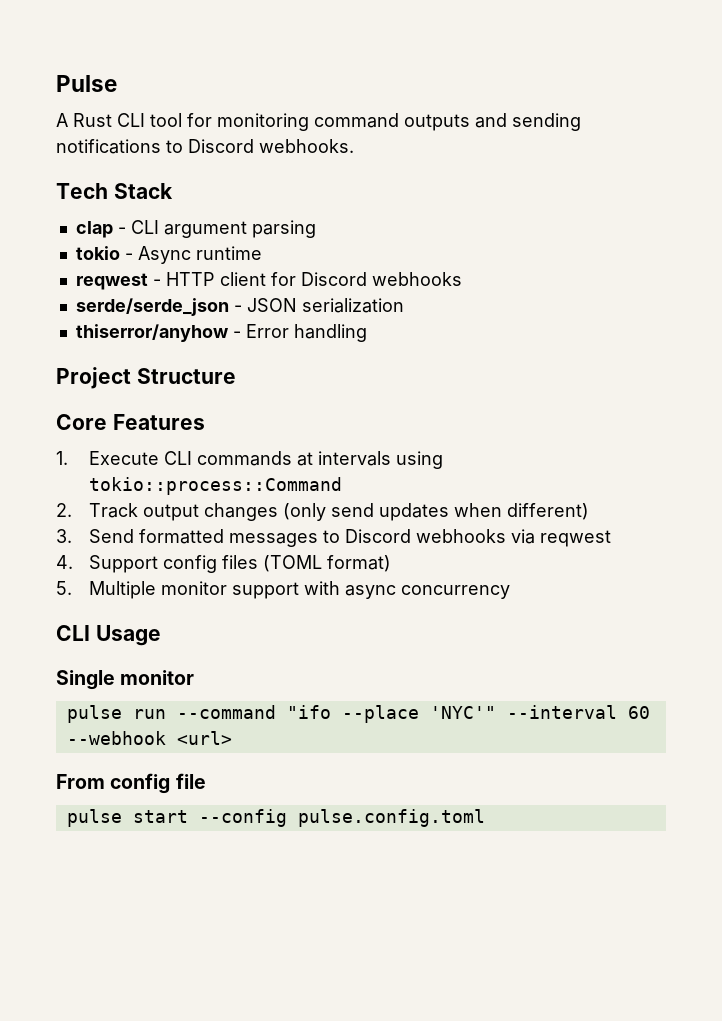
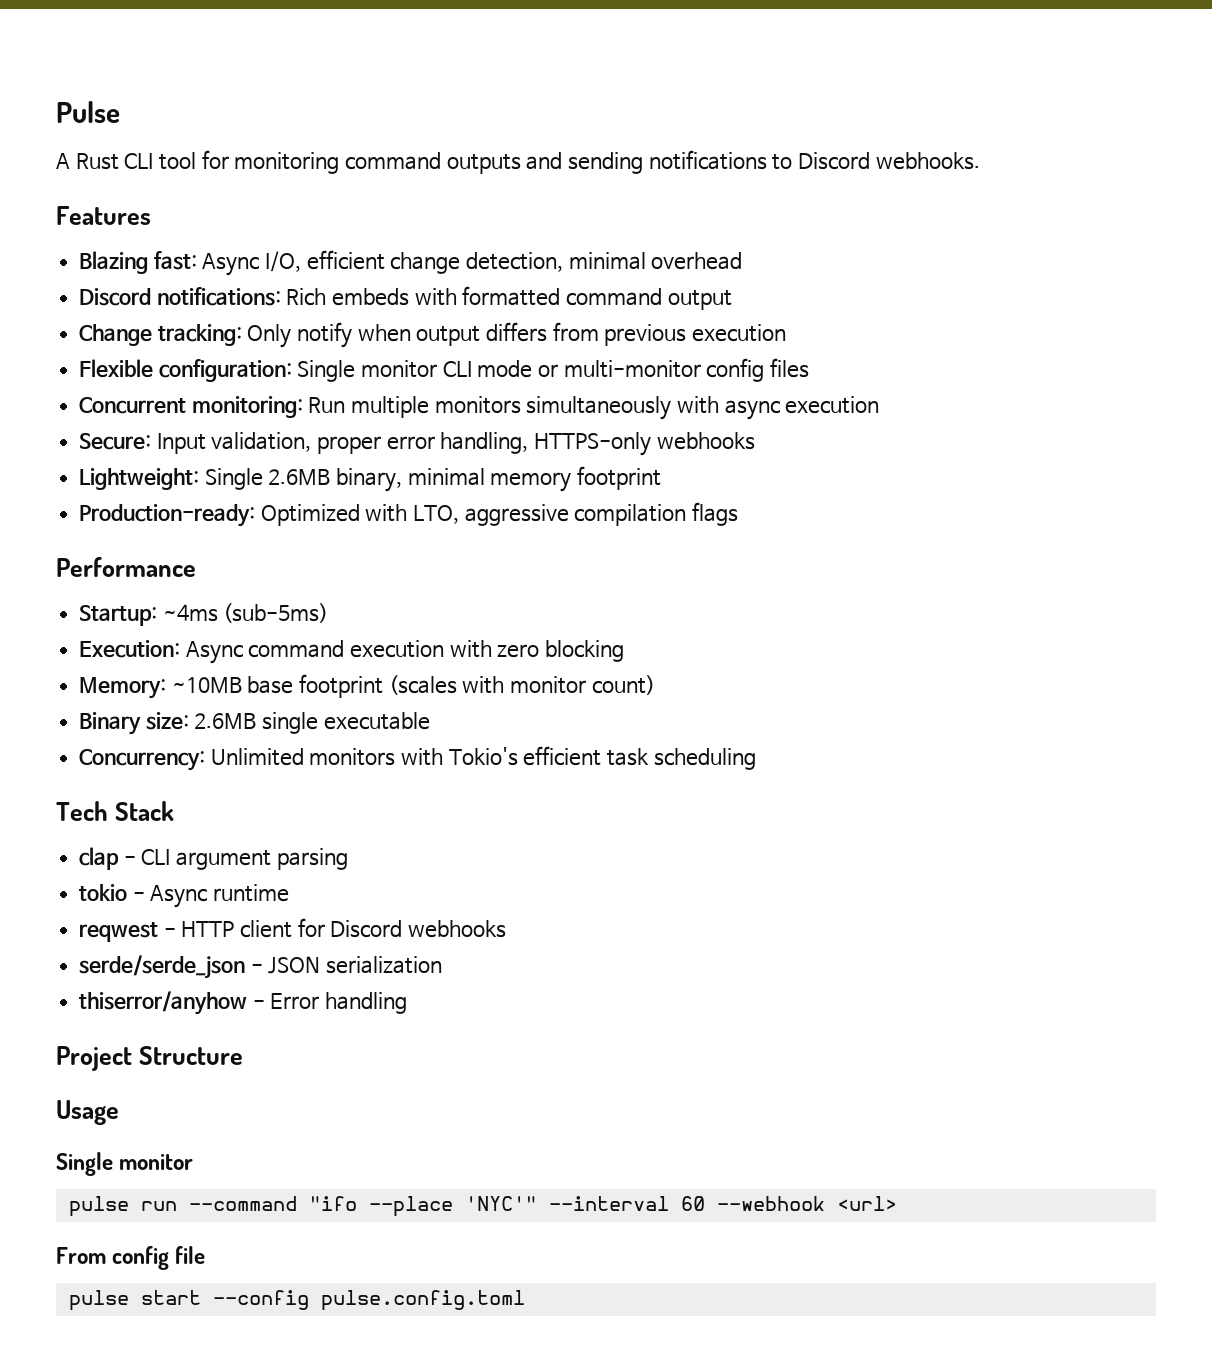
(354, 146) none -> [56,206,151,225] [79,250,743,276] [79,286,732,310] [79,322,787,348] [79,358,810,382] [79,396,880,420] [79,432,755,456] [79,466,662,492] [79,502,739,527] [56,557,196,577] [79,603,329,626] [79,640,625,664] [79,674,655,699] [79,712,430,735] [79,746,756,771] // Features // Blazing fast: Async I/O, efficient change detection, minimal overhead // Discord notifications: Rich embeds with formatted command output // Change tracking: Only notify when output differs from previous execution // Flexible configuration: Single monitor CLI mode or multi-monitor config files // Concurrent monitoring: Run multiple monitors simultaneously with async execution // Secure: Input validation, proper error handling, HTTPS-only webhooks // Lightweight: Single 2.6MB binary, minimal memory footprint // Production-ready: Optimized with LTO, aggressive compilation flags // Performance // Startup: ~4ms (sub-5ms) // Execution: Async command execution with zero blocking // Memory: ~10MB base footprint (scales with monitor count) // Binary size: 2.6MB single executable // Concurrency: Unlimited monitors with Tokio's efficient task scheduling
[56,414,205,430] [56,451,443,469] [88,477,342,495] [56,503,589,521] [56,529,611,547] [56,555,391,573] [56,581,510,599] [56,625,90,641] Core Features // 1. Execute CLI commands at intervals using tokio::process::Command // 2. Track output changes (only send updates when different) // 3. Send formatted messages to Discord webhooks via reqwest // 4. Support config files (TOML format) // 5. Multiple monitor support with async concurrency // CLI -> (244, 1055) none

